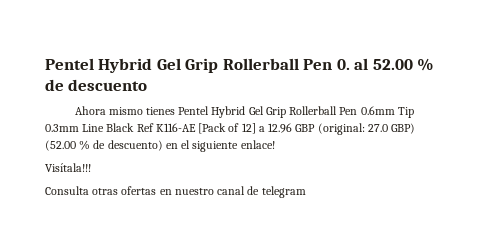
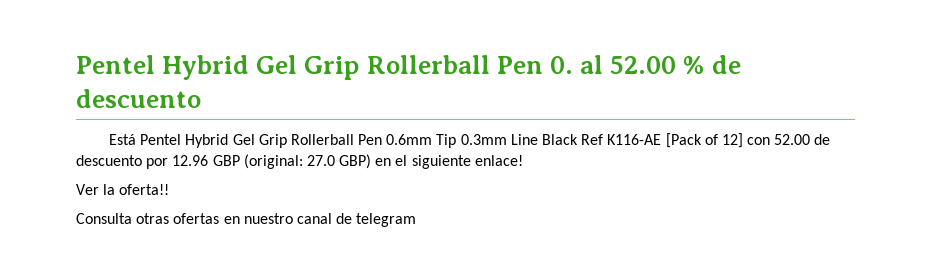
[74,106,175,115] Ahora mismo tienes -> [108,134,136,145] Está
[258,126,265,132] a -> [747,134,831,145] [76,155,169,169] con 52.00 de descuento por
[45,140,163,151] (52.00 % de descuento) -> (372, 161) none
[45,163,91,172] Visítala!!! -> [76,184,170,195] Ver la oferta!!

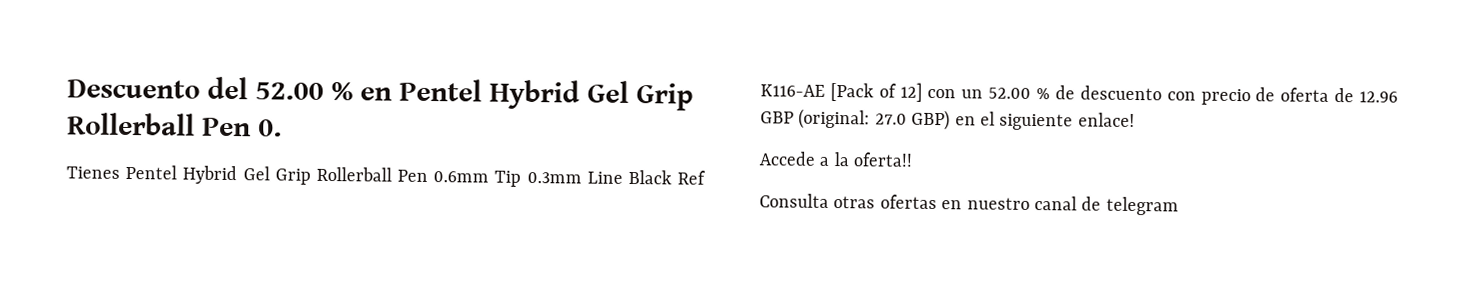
(76, 64) none -> [67,76,392,101] Descuento del 52.00 % en
[580,55,741,74] [76,89,201,108] [108,134,136,145] al 52.00 % de descuento // Está -> [66,166,120,179] // Tienes
[774,134,831,145] [76,155,169,169] 52.00 de descuento por -> [961,85,1355,106] un 52.00 % de descuento con precio de oferta de
[76,184,99,195] Ver -> [759,151,830,166] Accede a

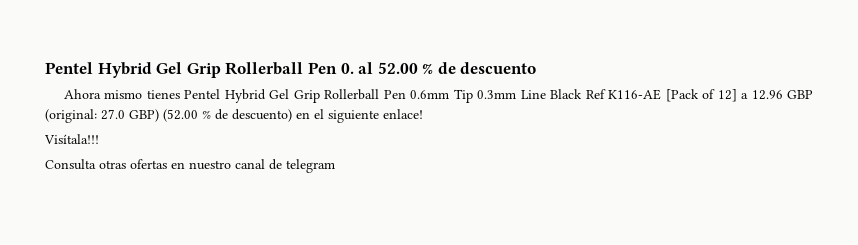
[67,76,392,101] Descuento del 52.00 % en -> (45, 68) none
[66,166,120,179] // Tienes -> [358,62,537,74] [63,89,180,99] al 52.00 % de descuento // Ahora mismo tienes
[927,85,1355,106] con un 52.00 % de descuento con precio de oferta de -> [741,93,749,99] a
(951, 120) none -> [163,109,292,122] (52.00 % de descuento)
[759,151,913,167] Accede a la oferta!! -> [44,134,99,144] Visítala!!!

